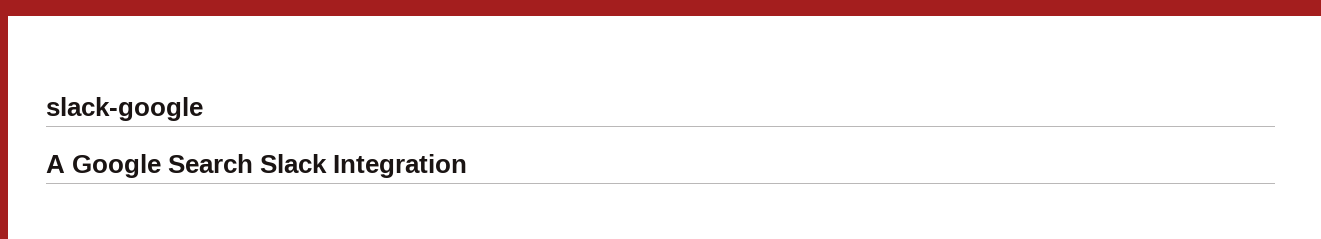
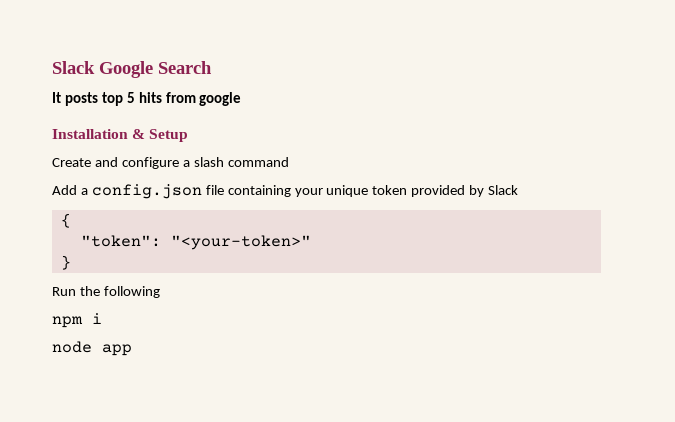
[46,97,203,121] [46,155,65,173] slack-google // A -> [52,61,95,74] Slack
[260,154,468,178] Slack Integration -> [52,92,242,106] [52,129,189,142] [52,157,289,169] [52,184,519,199] [60,213,71,228] [80,235,311,250] [60,255,71,270] [52,286,160,298] [52,313,102,328] [52,341,132,356] // It posts top 5 hits from google // Installation & Setup // Create and configure a slash command // Add a config.json file containing your unique token provided by Slack // { // "token": "<your-token>" // } // Run the following // npm i // node app

